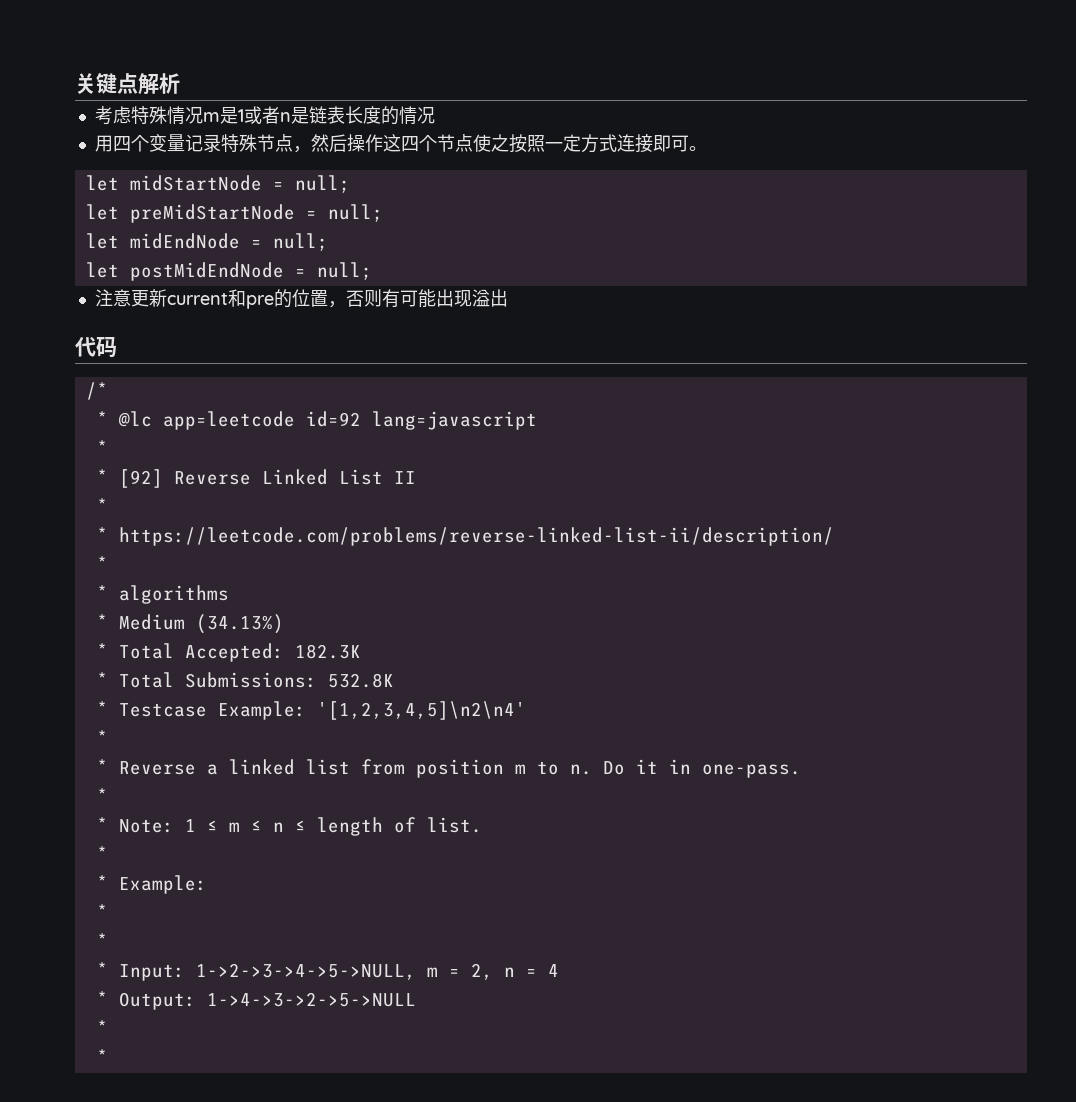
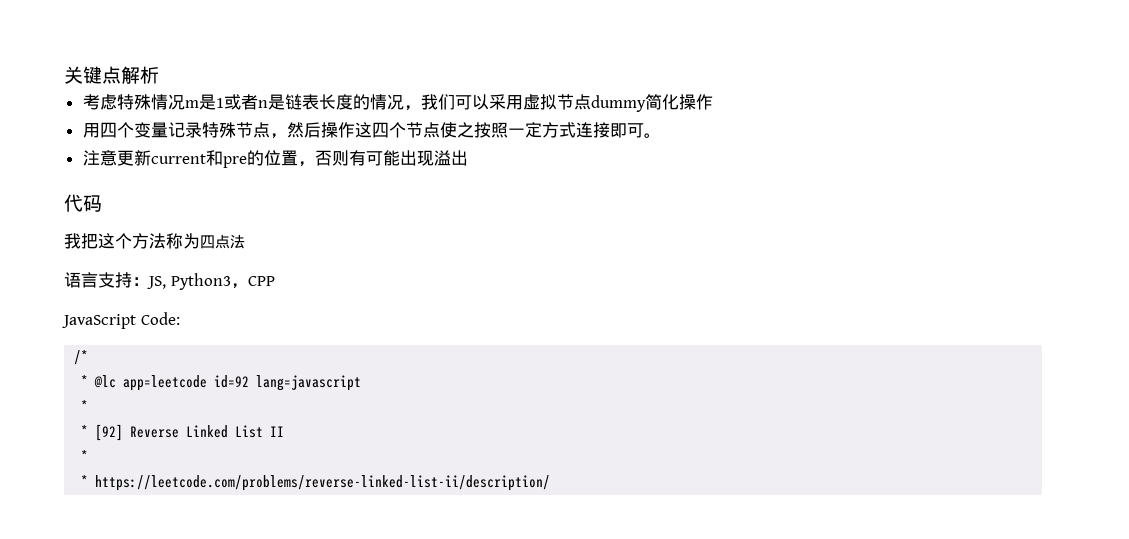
(435, 115) none -> [403,94,713,112] ，我们可以采用虚拟节点dummy简化操作
[85,175,350,193] [85,204,383,223] [85,233,328,251] [85,262,372,281] // let midStartNode = null; // let preMidStartNode = null; // let midEndNode = null; // let postMidEndNode = null; -> (661, 135) none
(117, 347) none -> [64,233,245,249] [64,272,275,290] [62,312,180,329] // 我把这个方法称为四点法 // 语言支持：JS, Python3，CPP // JavaScript Code:
[96,556,108,571] [96,585,229,604] [96,614,284,634] [96,643,361,662] [96,672,394,688] [96,701,526,720] [96,730,108,745] [96,759,801,778] [96,788,108,803] [96,817,482,836] [96,846,108,861] [96,875,207,894] [96,904,108,919] [96,933,108,948] [96,962,559,981] [96,991,416,1010] [96,1020,108,1035] [96,1049,108,1064] // * // * algorithms // * Medium (34.13%) // * Total Accepted: 182.3K // * Total Submissions: 532.8K // * Testcase Example: '[1,2,3,4,5]\n2\n4' // * // * Reverse a linked list from position m to n. Do it in one-pass. // * // * Note: 1 ≤ m ≤ n ≤ length of list. // * // * Example: // * // * // * Input: 1->2->3->4->5->NULL, m = 2, n = 4 // * Output: 1->4->3->2->5->NULL // * // * -> (551, 483) none

